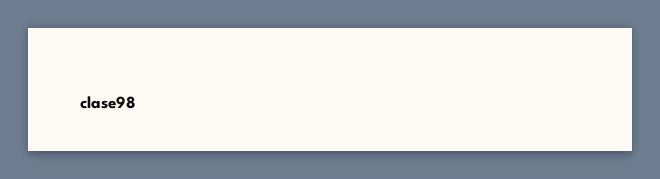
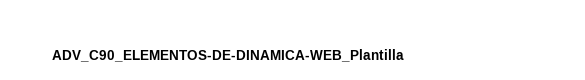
[80,96,136,109] clase98 -> [52,49,404,62] ADV_C90_ELEMENTOS-DE-DINAMICA-WEB_Plantilla

